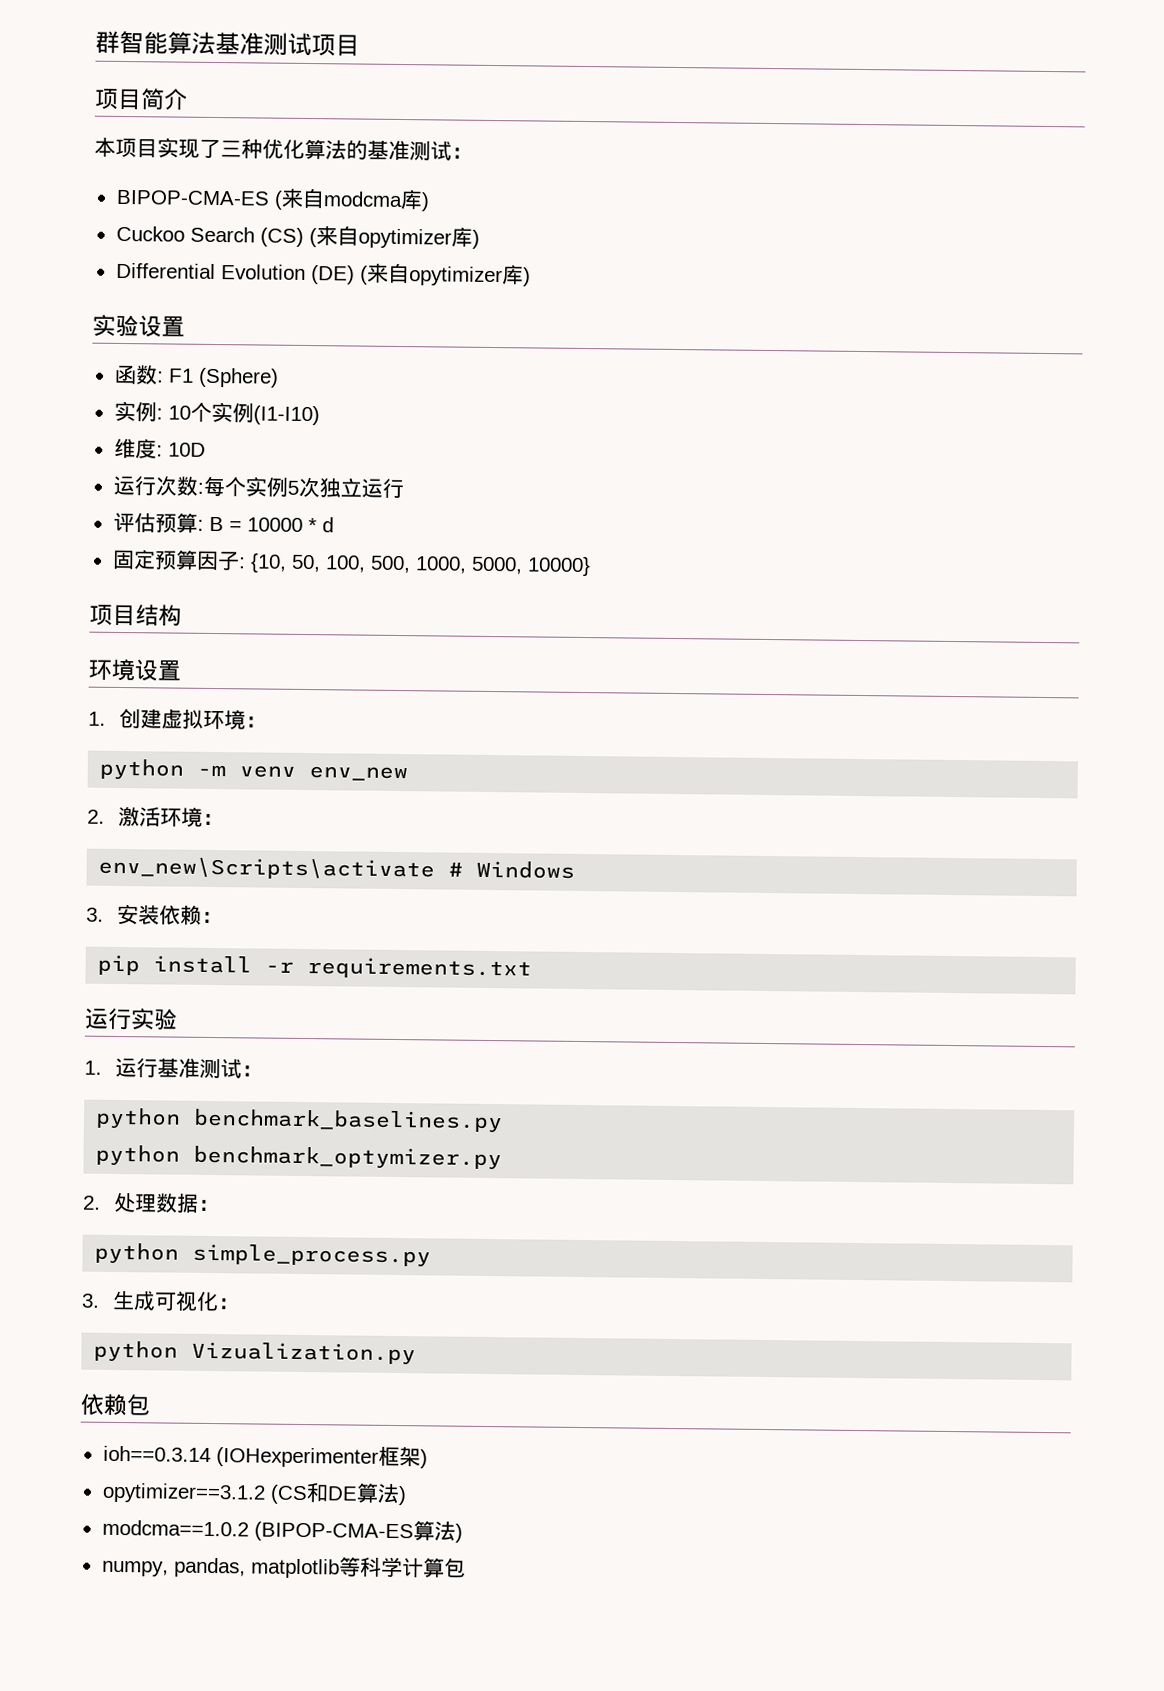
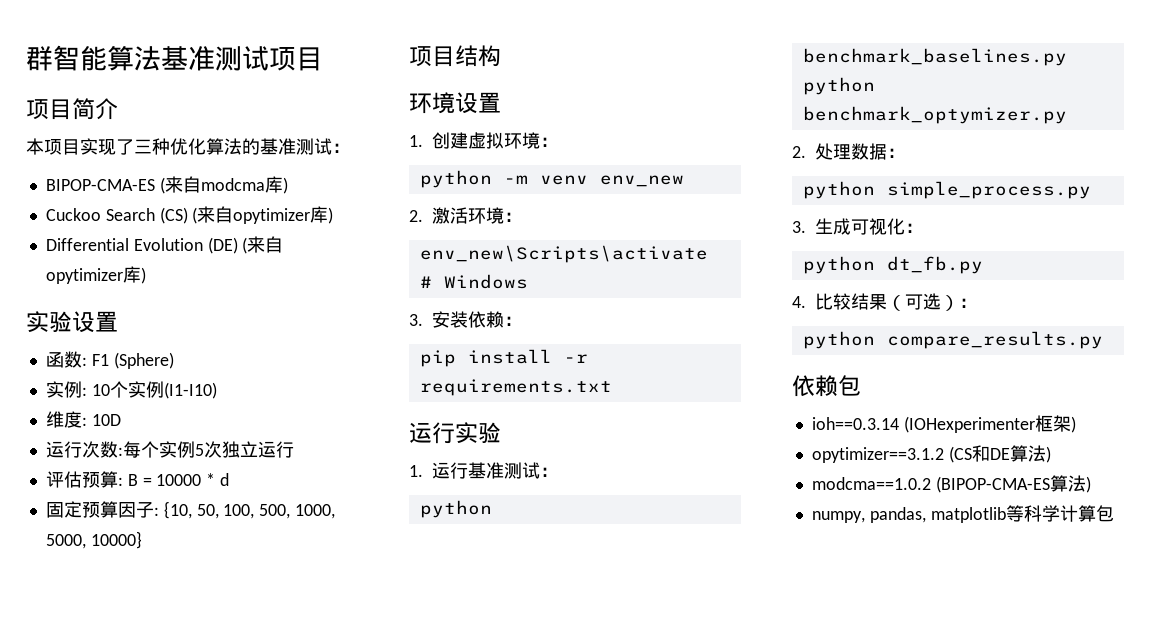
[191,1341,417,1365] Vizualization.py -> [886,256,983,274] [792,293,977,311] [802,331,1103,349] dt_fb.py // 4.比较结果（可选）： // python compare_results.py

